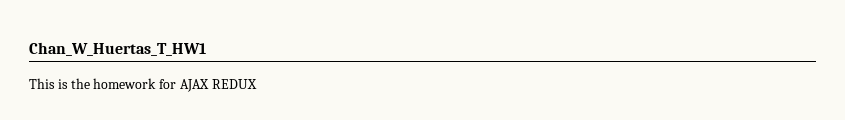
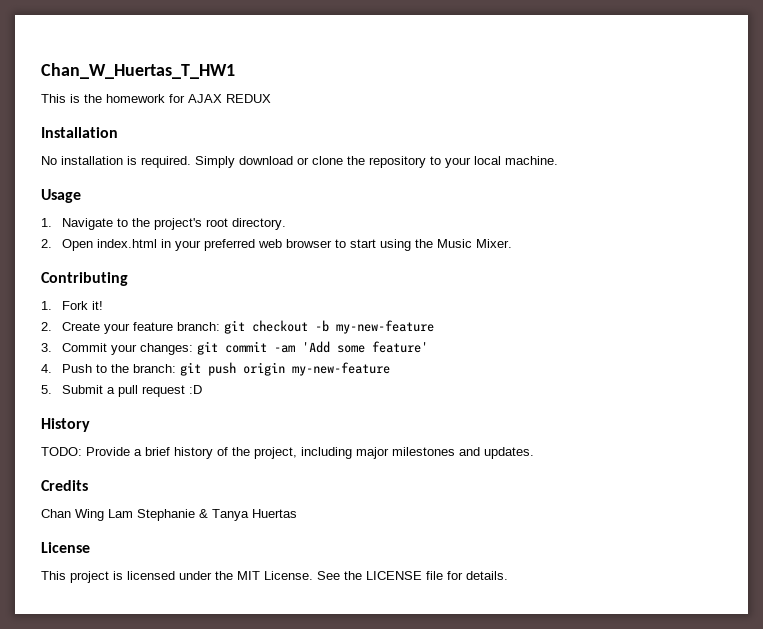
(257, 84) none -> [41,127,118,138] [41,156,558,168] [41,189,81,203] [41,218,287,230] [41,239,513,251] [41,272,128,286] [41,301,104,310] [41,320,435,334] [41,341,429,355] [41,362,391,376] [41,385,203,397] [41,418,90,432] [41,447,534,459] [41,480,88,491] [41,509,297,521] [41,542,90,553] [41,571,508,583] // Installation // No installation is required. Simply download or clone the repository to your local machine. // Usage // 1. Navigate to the project's root directory. // 2. Open index.html in your preferred web browser to start using the Music Mixer. // Contributing // 1. Fork it! // 2. Create your feature branch: git checkout -b my-new-feature // 3. Commit your changes: git commit -am 'Add some feature' // 4. Push to the branch: git push origin my-new-feature // 5. Submit a pull request :D // History // TODO: Provide a brief history of the project, including major milestones and updates. // Credits // Chan Wing Lam Stephanie & Tanya Huertas // License // This project is licensed under the MIT License. See the LICENSE file for details.

